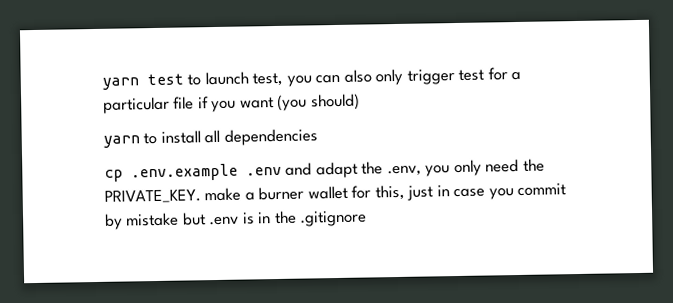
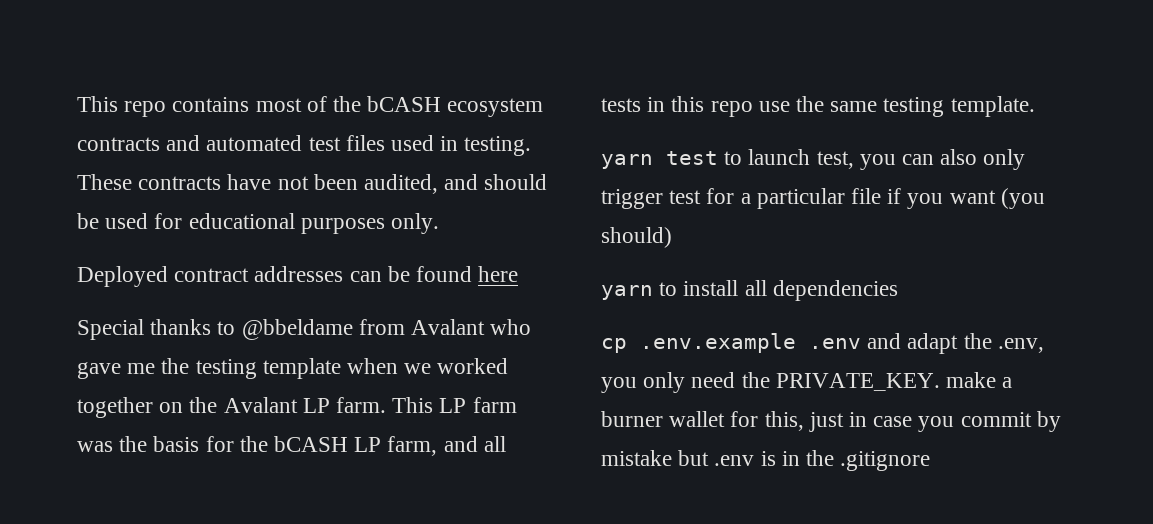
(102, 83) none -> [77,96,544,117] [77,135,532,156] [77,174,548,194] [77,213,440,234] [77,266,519,287] [77,319,532,340] [77,358,509,379] [77,397,517,418] [77,436,506,456] [601,96,1035,117] This repo contains most of the bCASH ecosystem contracts and automated test files used in testing. These contracts have not been audited, and should be used for educational purposes only. // Deployed contract addresses can be found here // Special thanks to @bbeldame from Avalant who gave me the testing template when we worked together on the Avalant LP farm. This LP farm was the basis for the bCASH LP farm, and all tests in this repo use the same testing template. //

